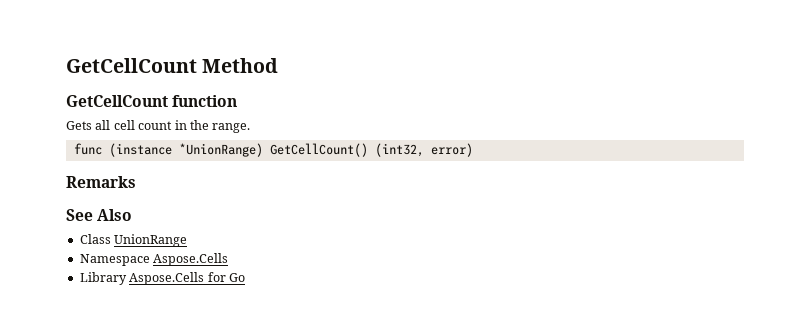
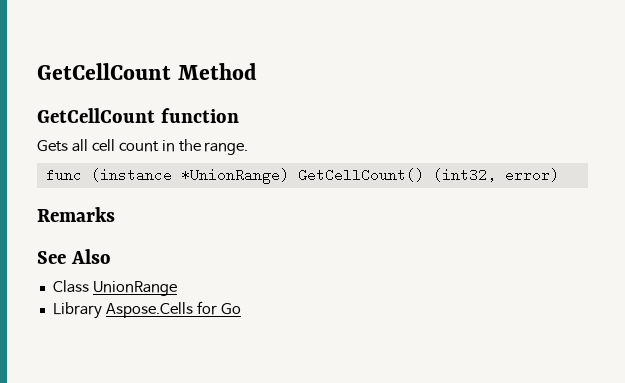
[79,253,229,266] // Namespace Aspose.Cells -> (177, 288) none

